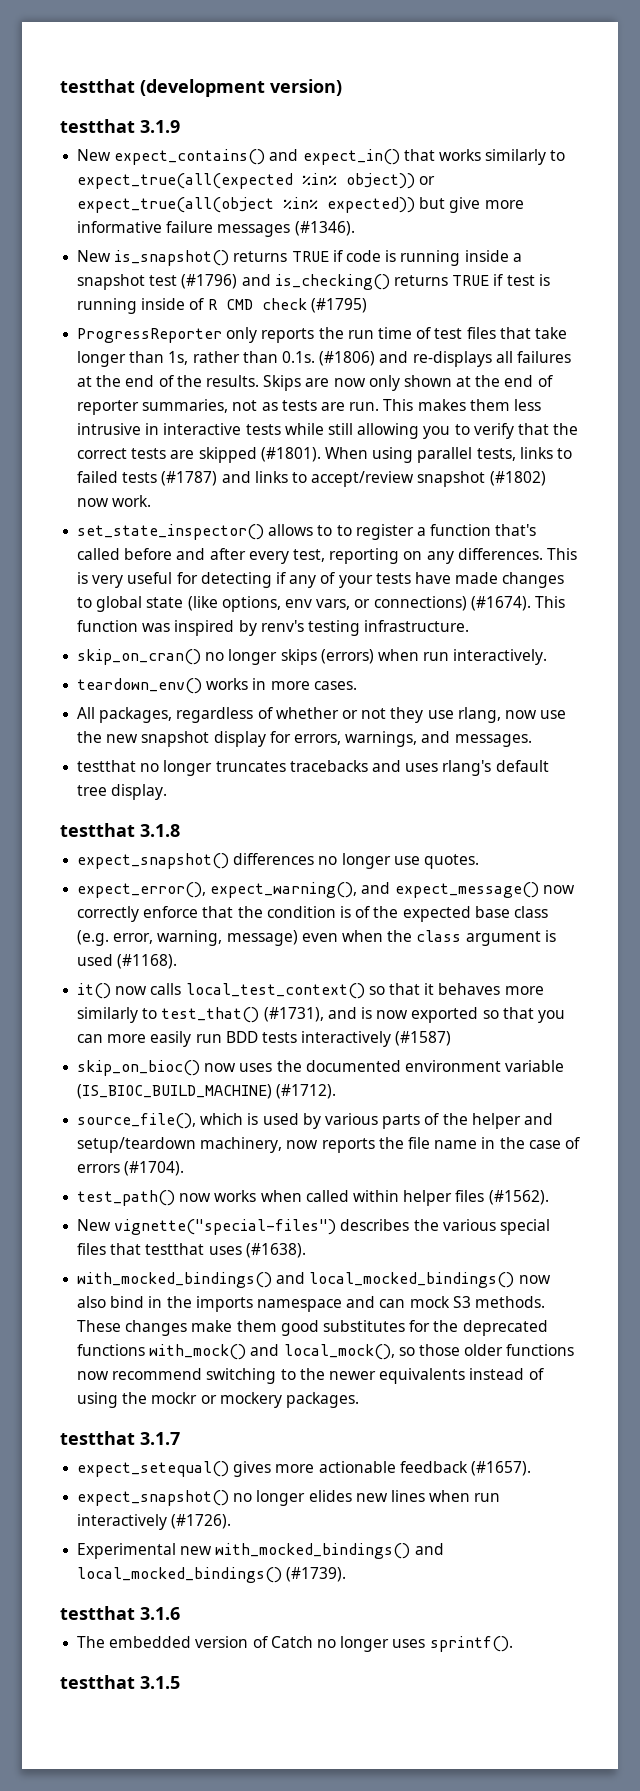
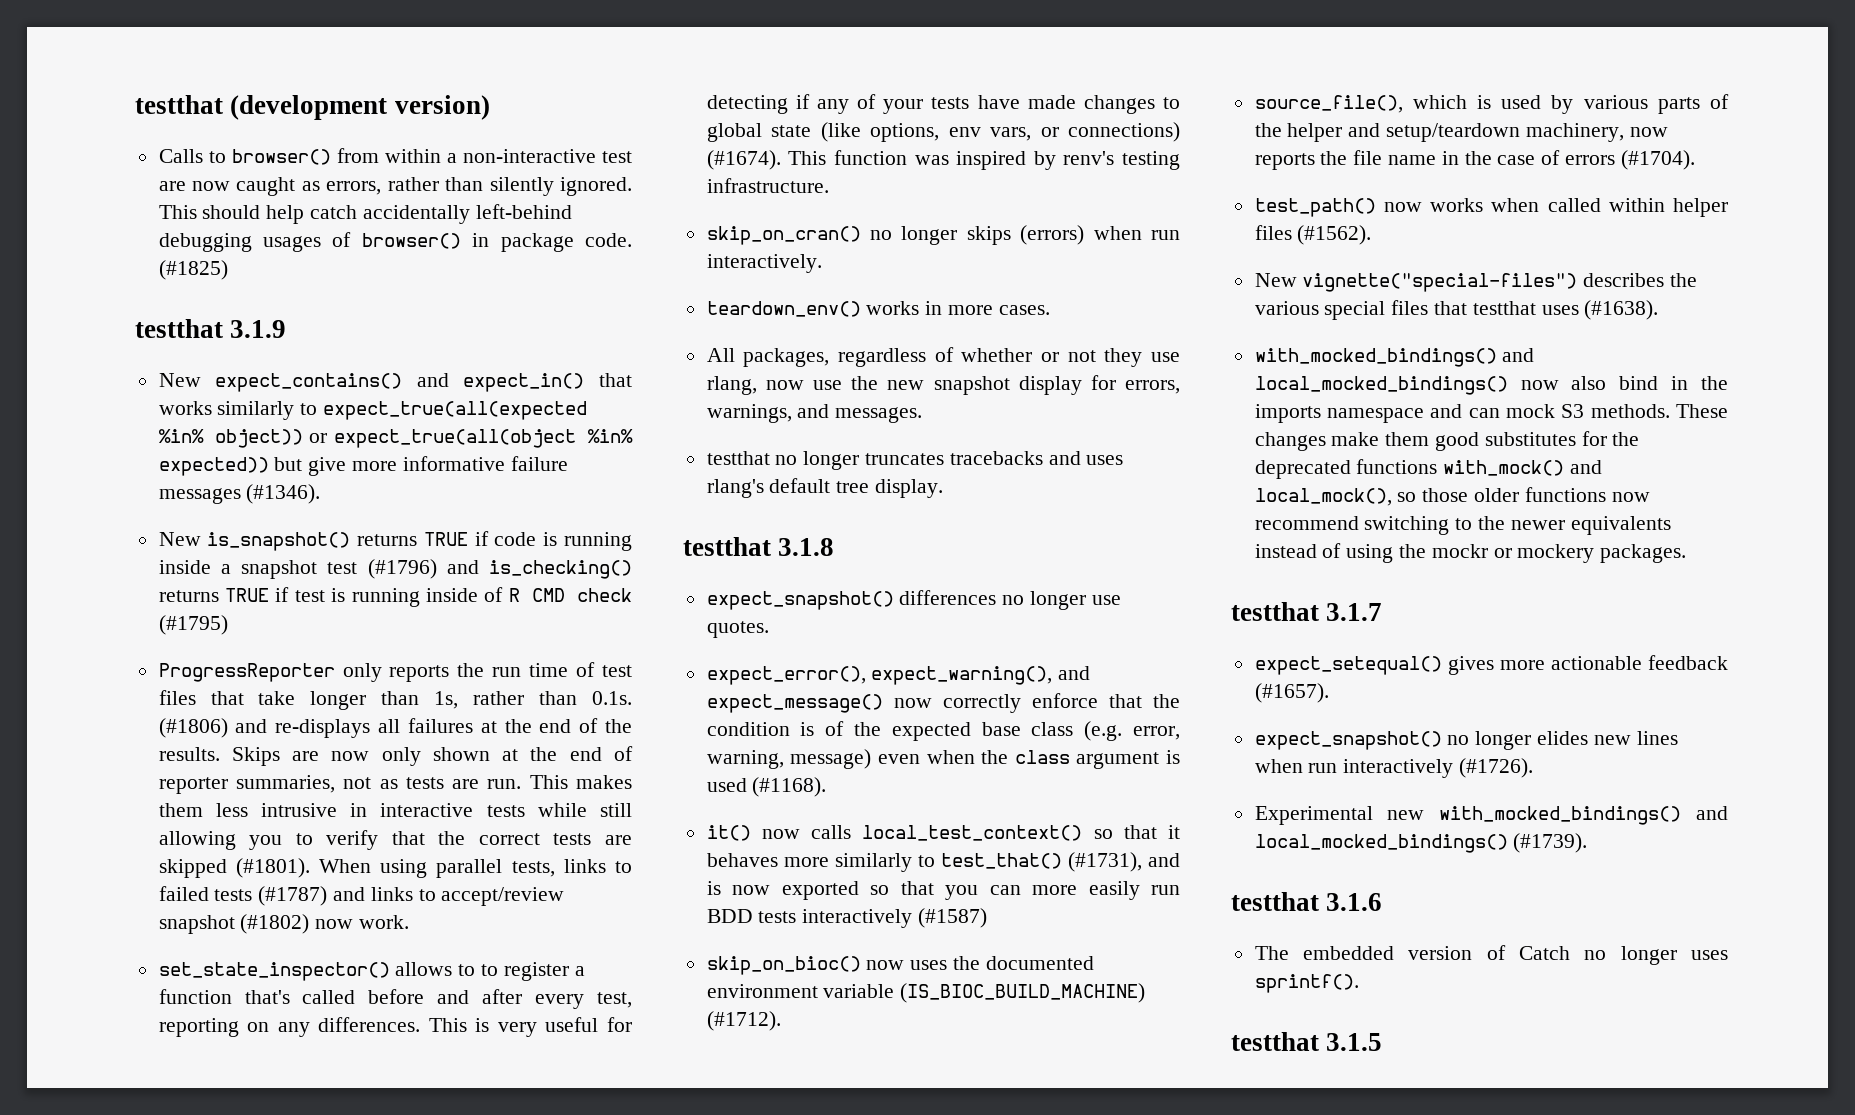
(342, 87) none -> [158,148,632,165] [158,177,632,196] [158,204,572,224] [158,232,632,252] [158,260,228,280] // Calls to browser() from within a non-interactive test are now caught as errors, rather than silently ignored. This should help catch accidentally left-behind debugging usages of browser() in package code. (#1825)

